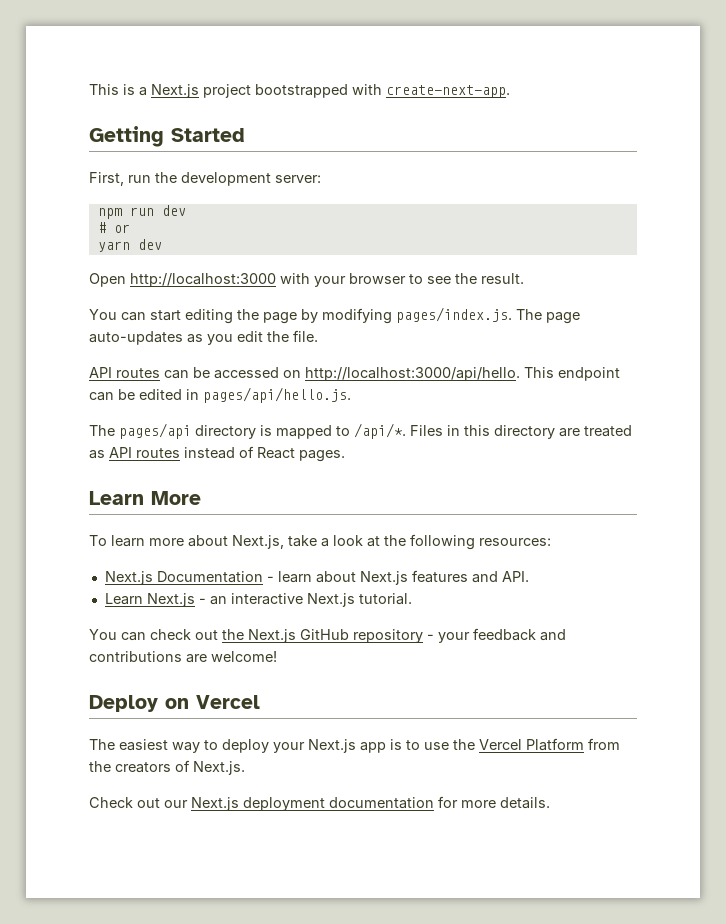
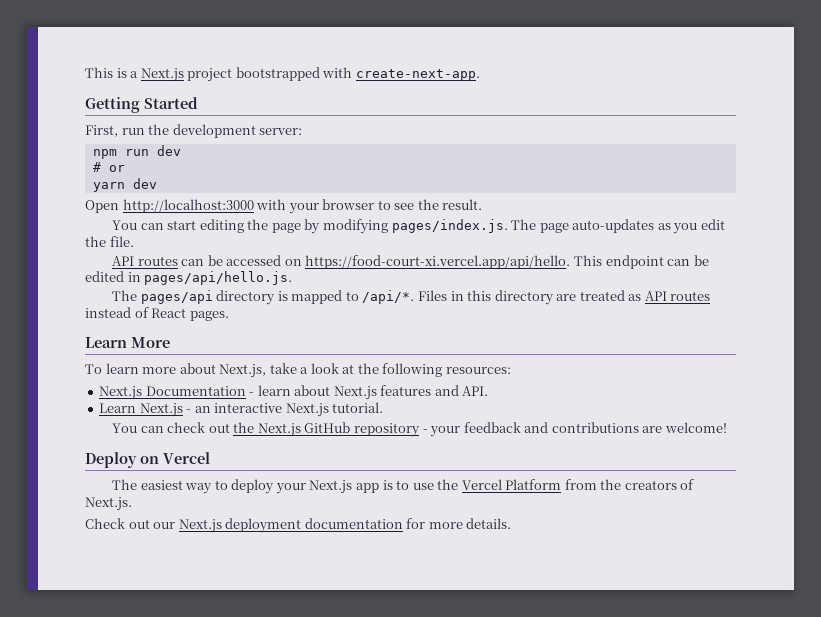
[305,367,520,381] http://localhost:3000/api/hello. -> [305,255,571,269] https://food-court-xi.vercel.app/api/hello.

